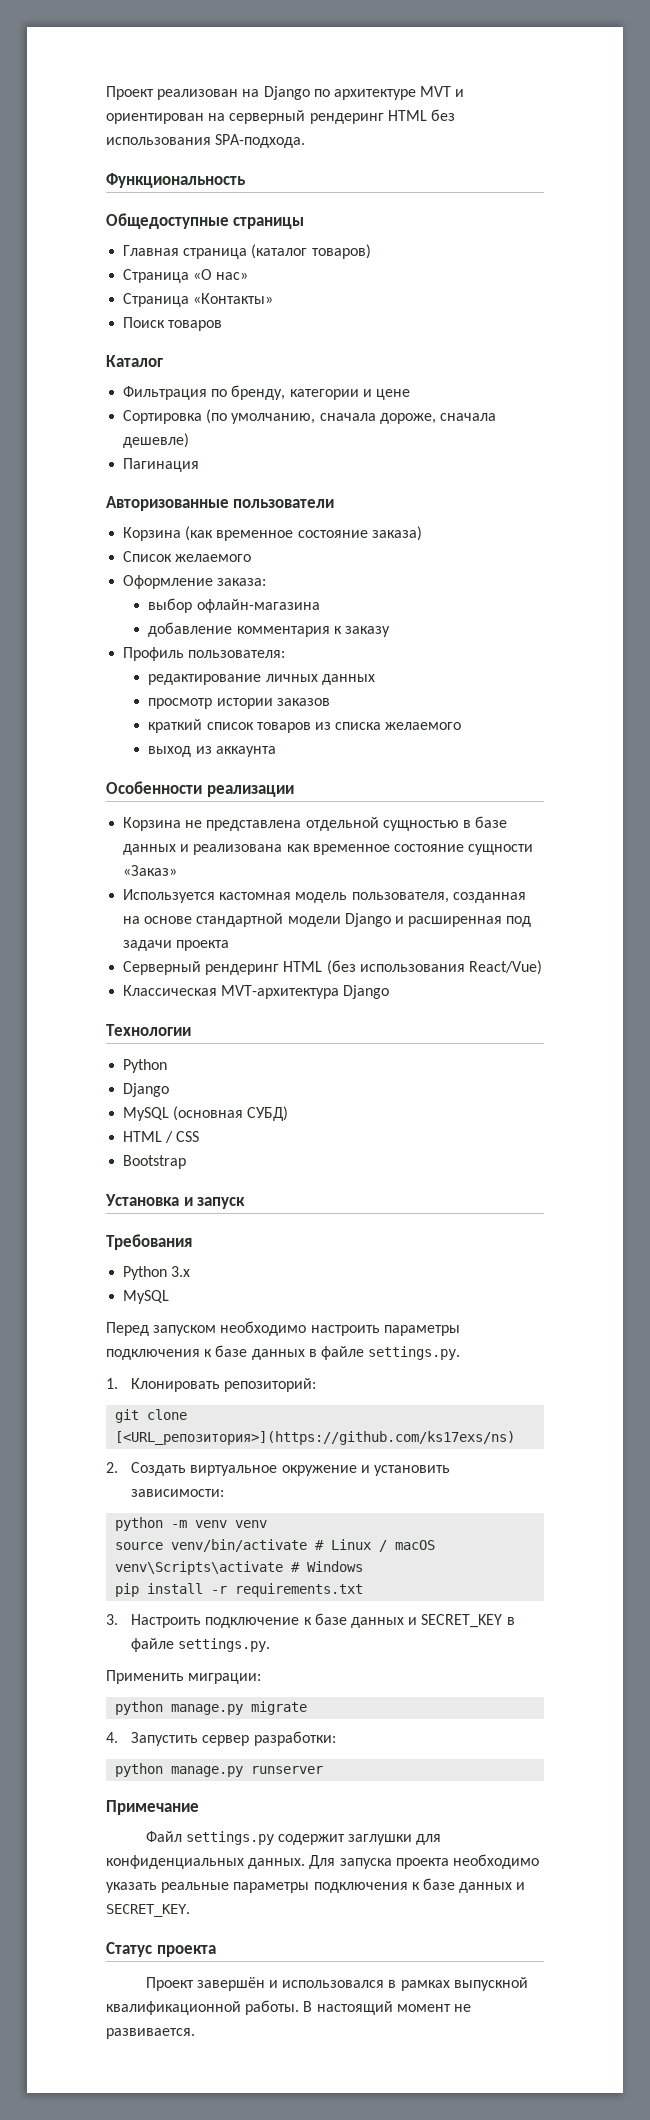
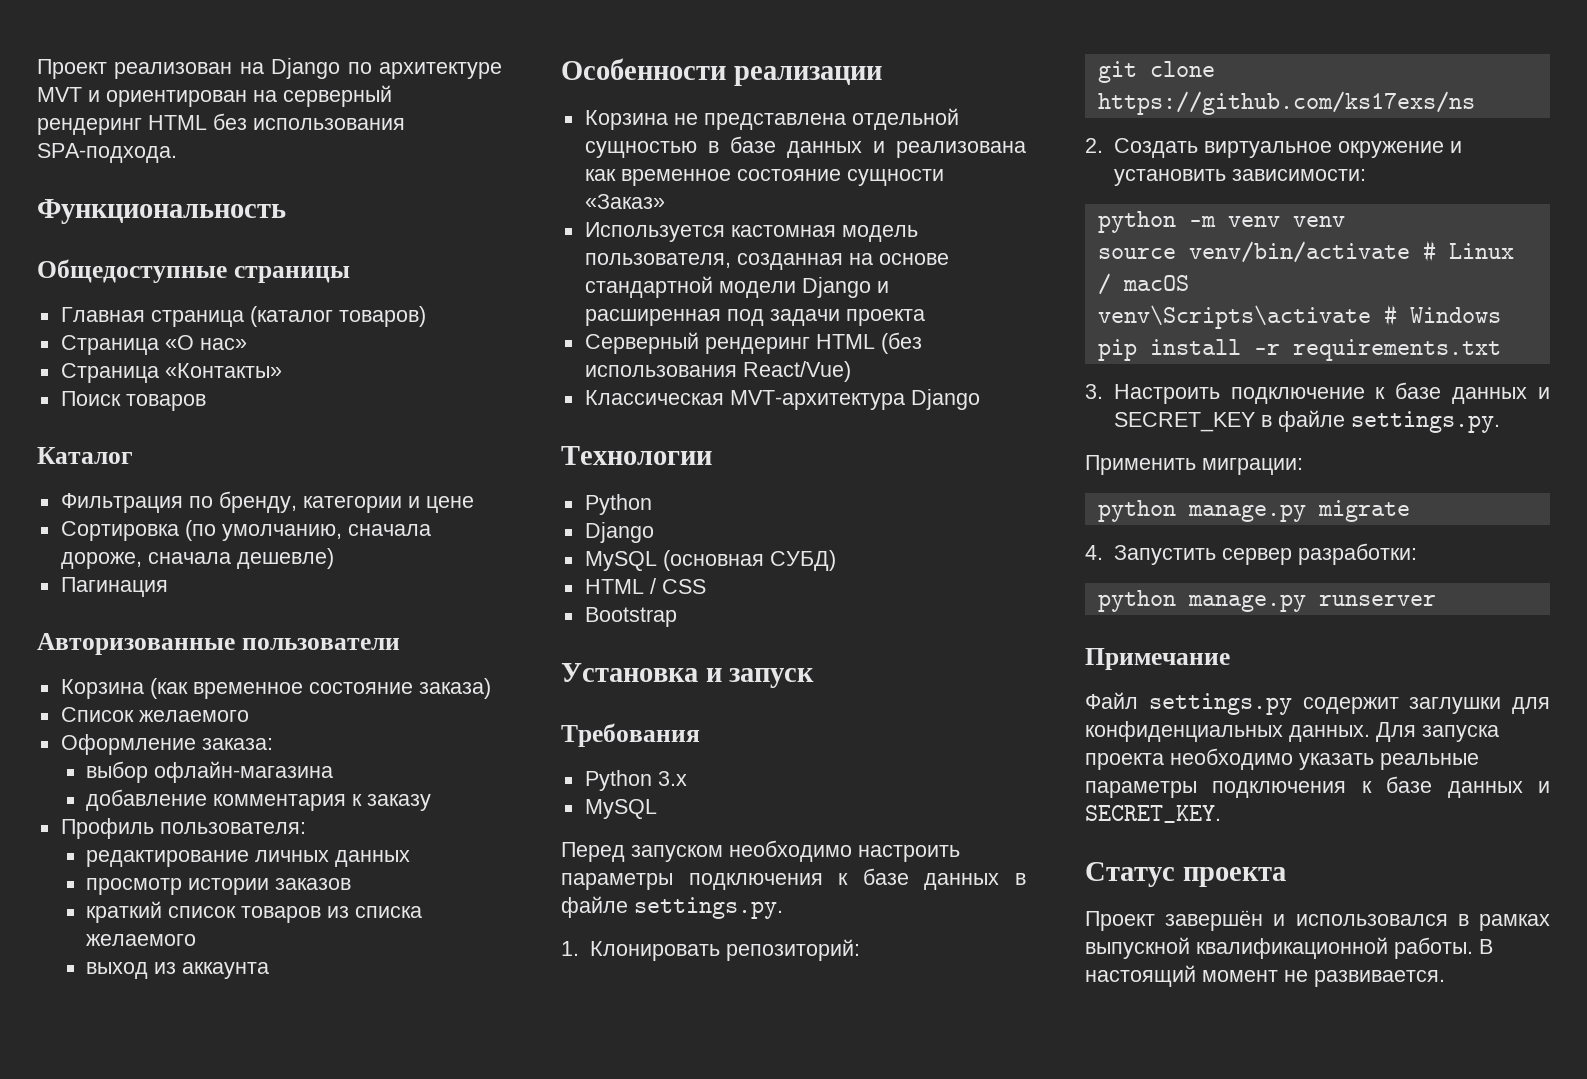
[115,1431,516,1445] [<URL_репозитория>](https://github.com/ks17exs/ns) -> [1097,91,1475,115] https://github.com/ks17exs/ns

